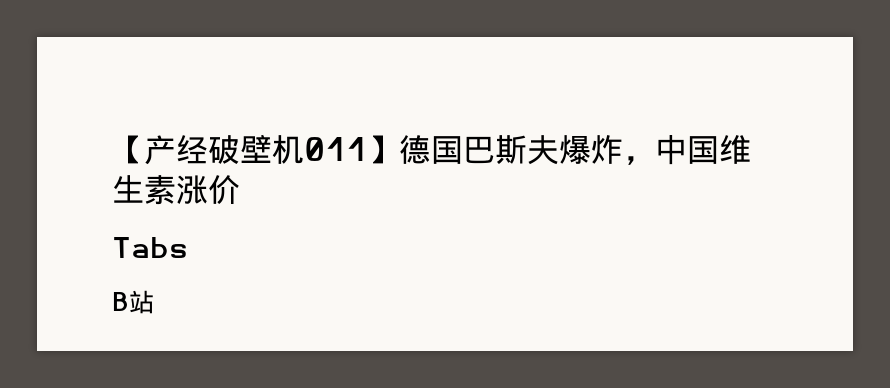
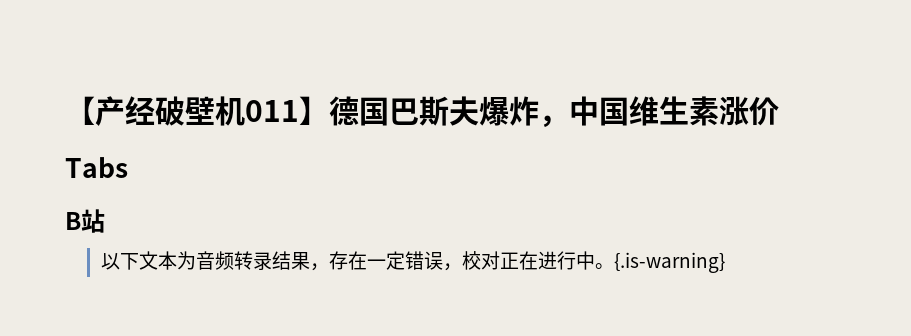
(154, 302) none -> [100,251,725,273] // 以下文本为音频转录结果，存在一定错误，校对正在进行中。{.is-warning}

